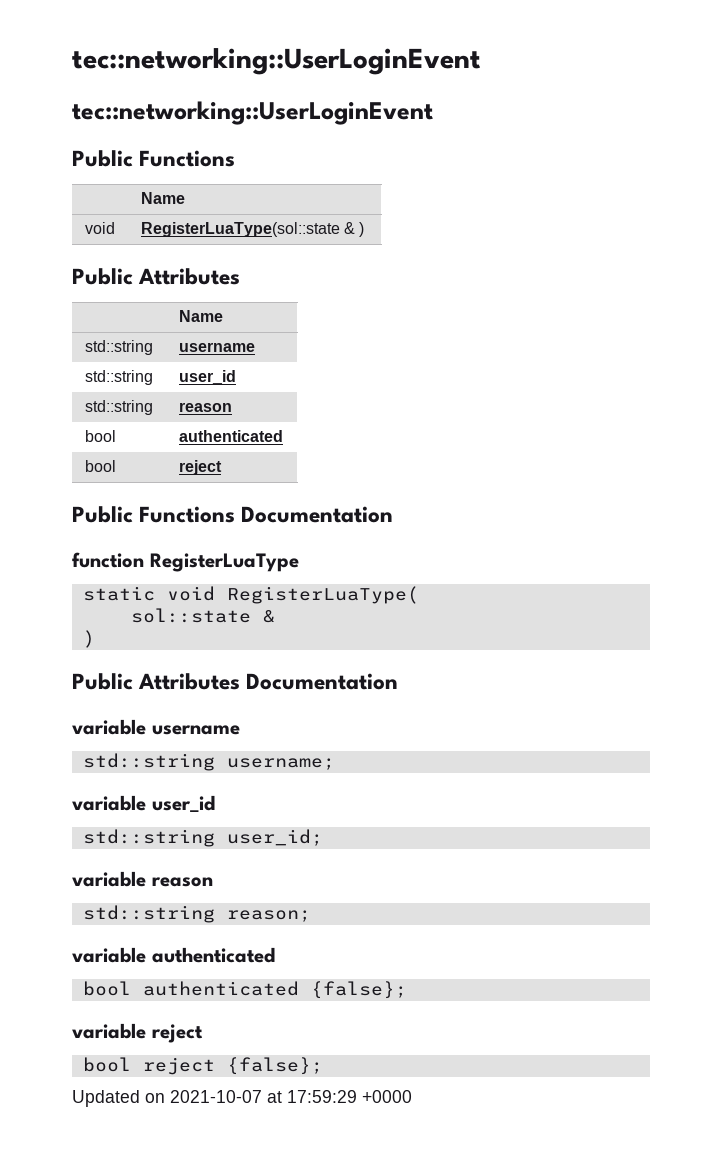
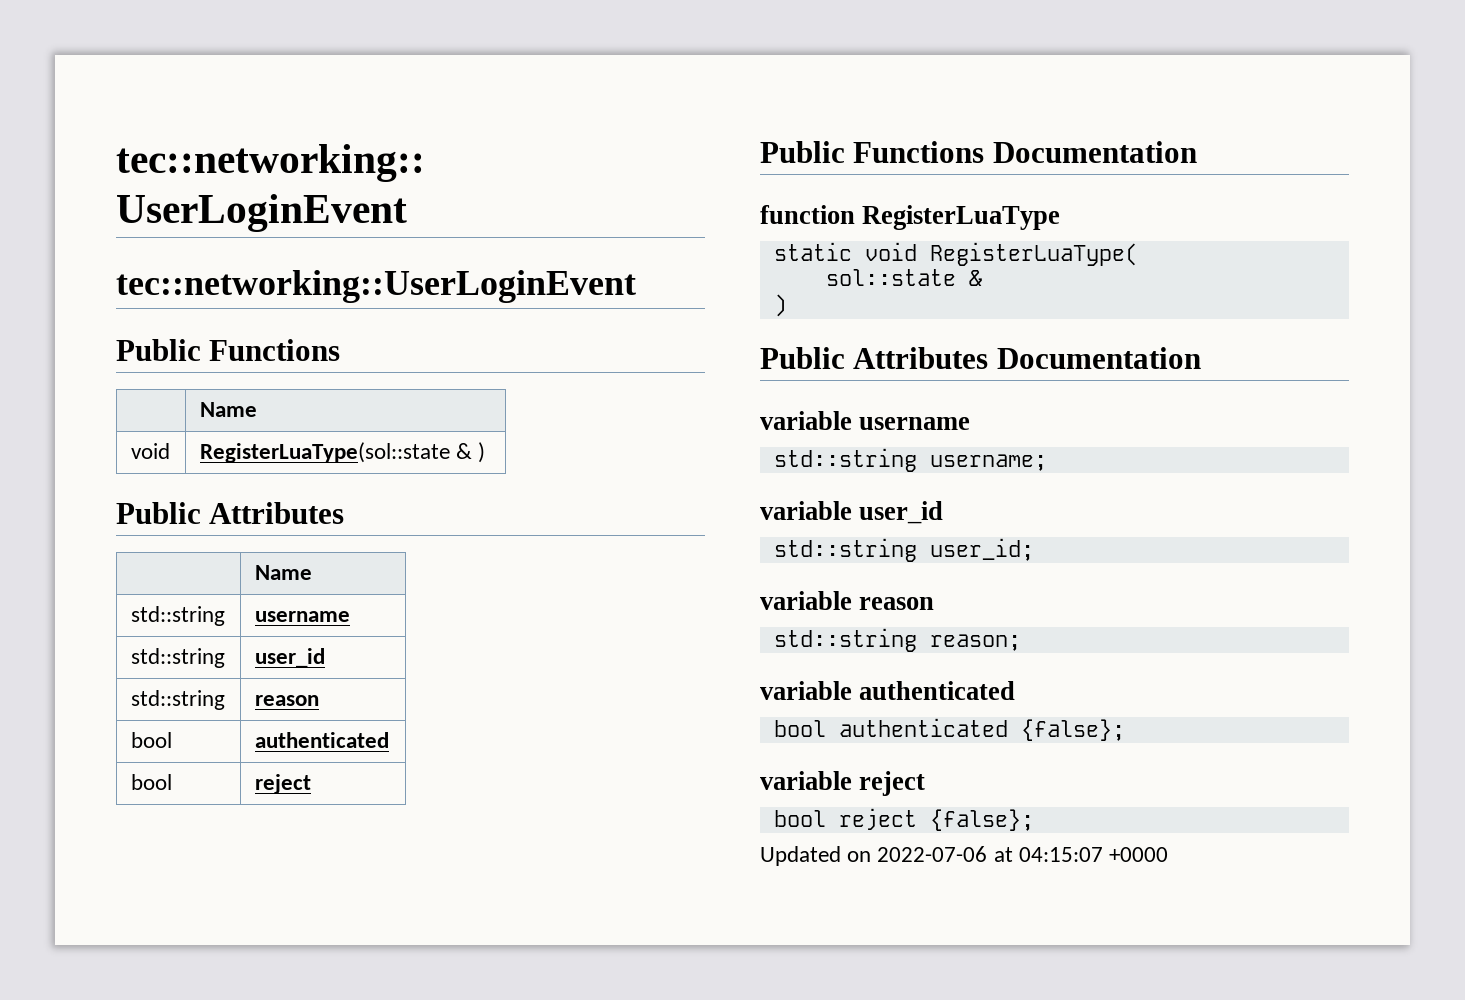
[170,1090,357,1103] 2021-10-07 at 17:59:29 -> [877,846,1103,862] 2022-07-06 at 04:15:07

